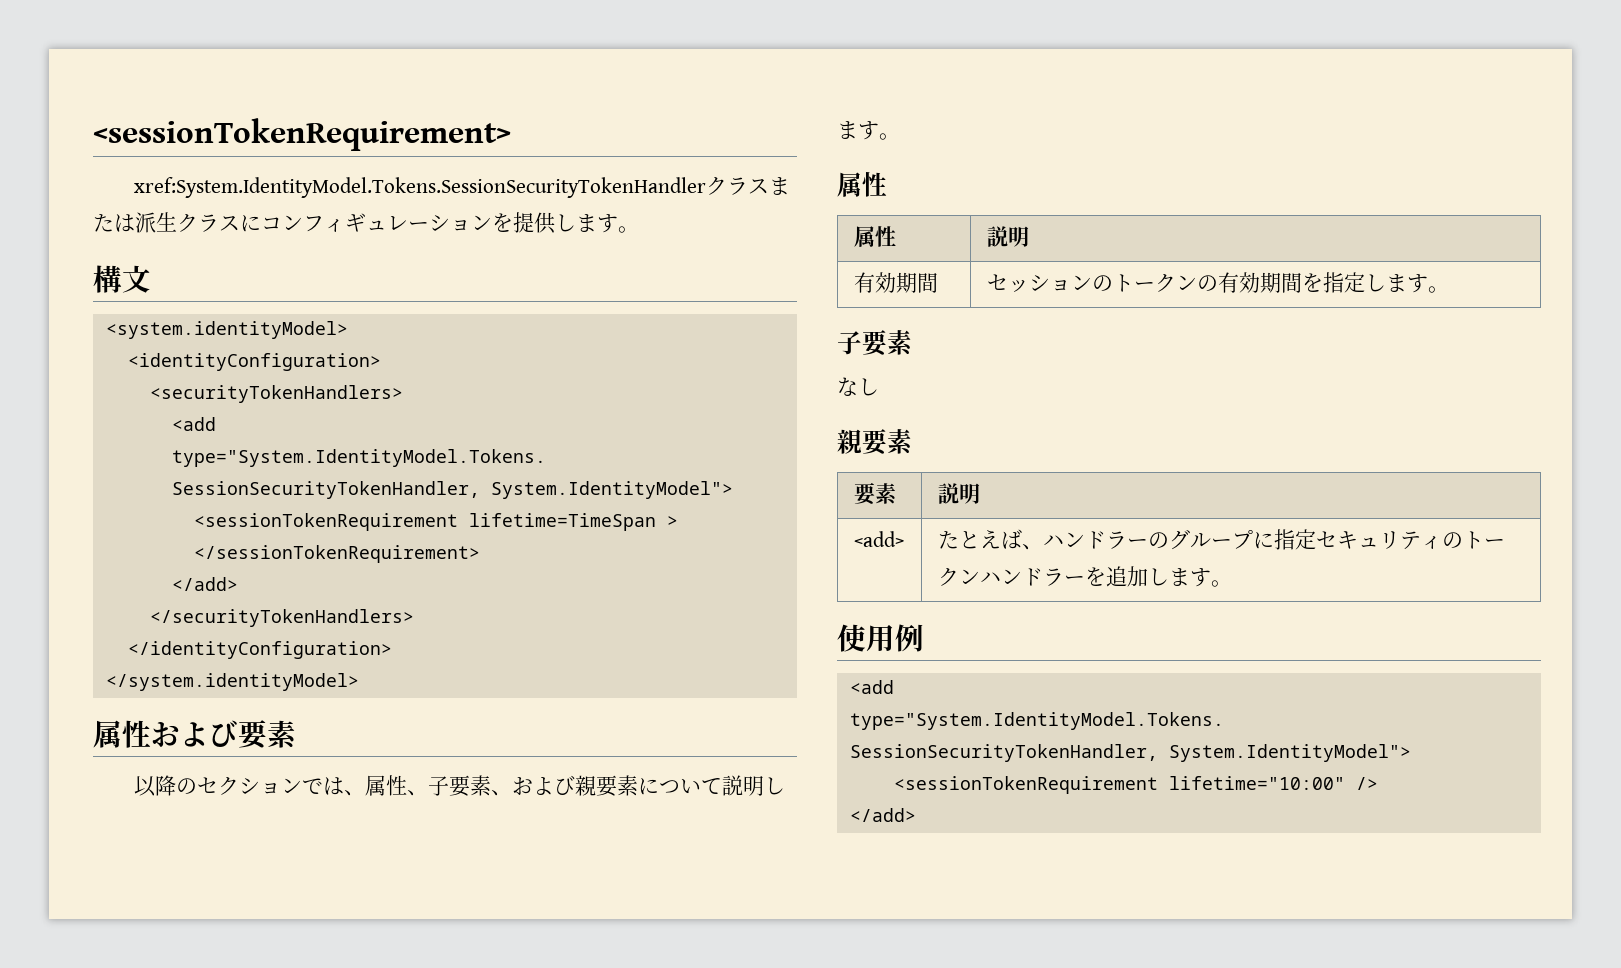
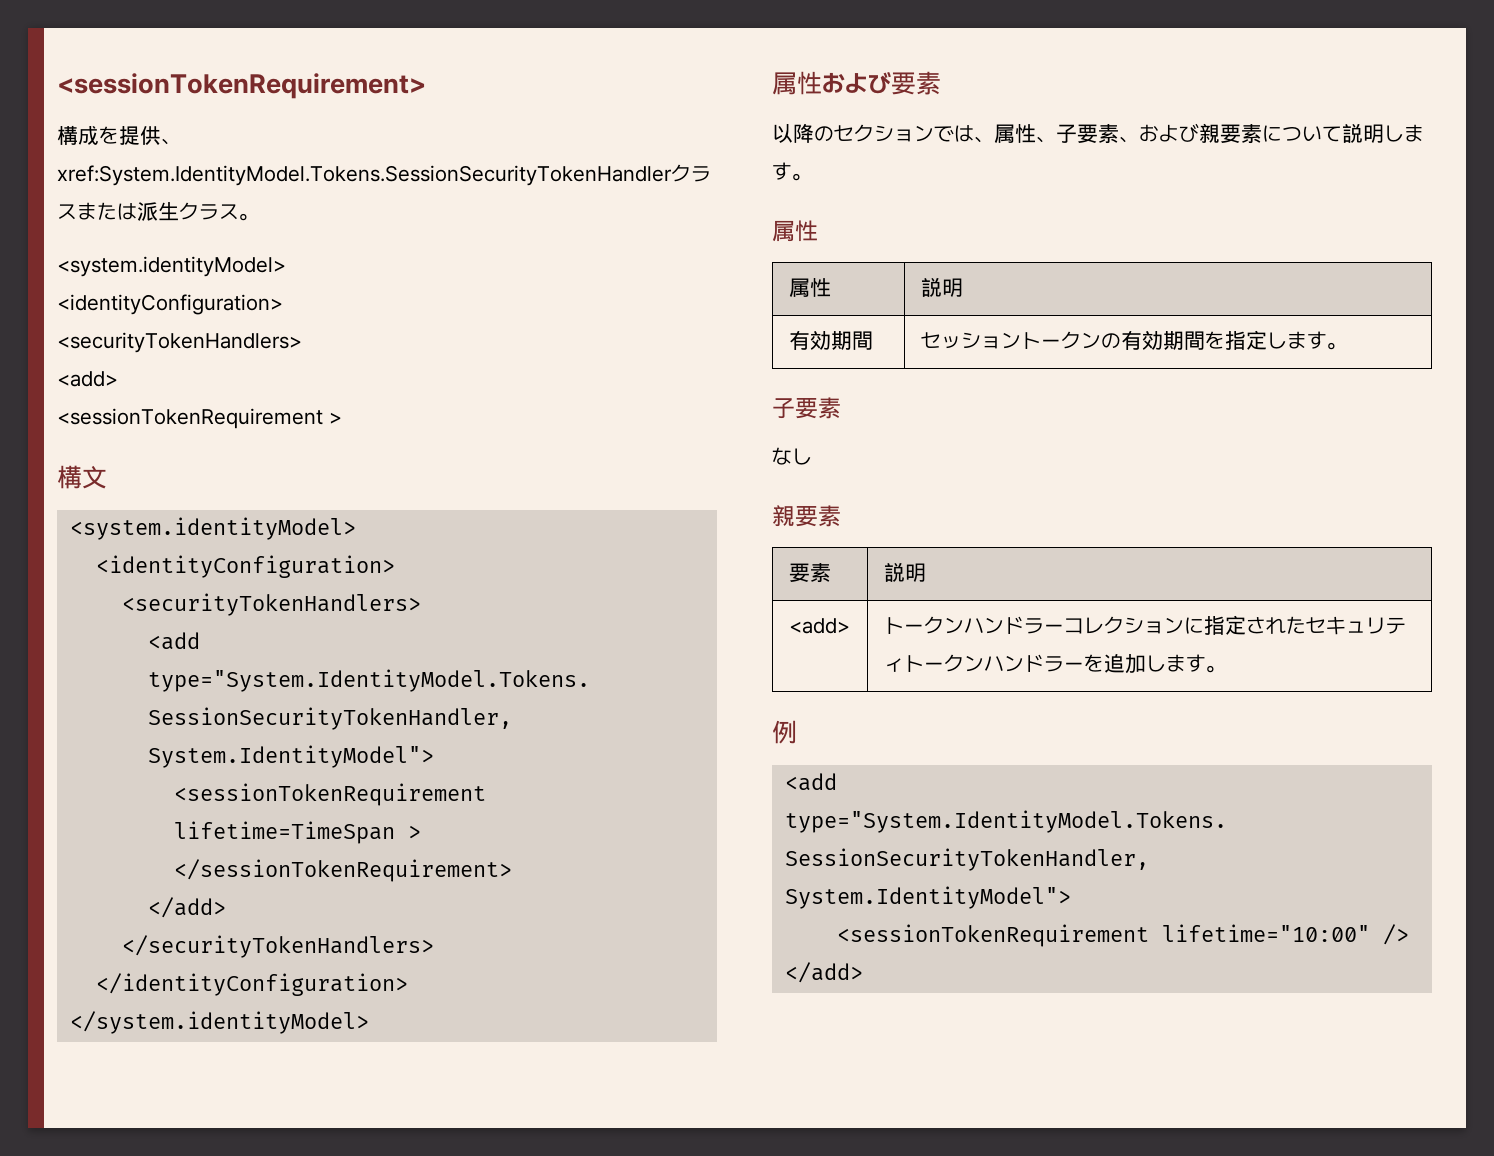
(511, 134) none -> [57,125,181,145] 構成を提供、
[240,212,639,234] にコンフィギュレーションを提供します。 -> [239,213,259,221] [57,256,286,277] [57,294,283,315] [57,332,302,353] [57,371,118,387] [57,408,342,429] 。 // <system.identityModel> // <identityConfiguration> // <securityTokenHandlers> // <add> // <sessionTokenRequirement >
[1091,275,1113,291] の -> (1021, 340) none
[937,529,1316,550] たとえば、ハンドラーのグループに指定 -> [883,615,1306,635] トークンハンドラーコレクションに指定された
[1441,532,1463,548] の -> (904, 665) none
[837,624,895,652] 使用 -> (1226, 669) none

